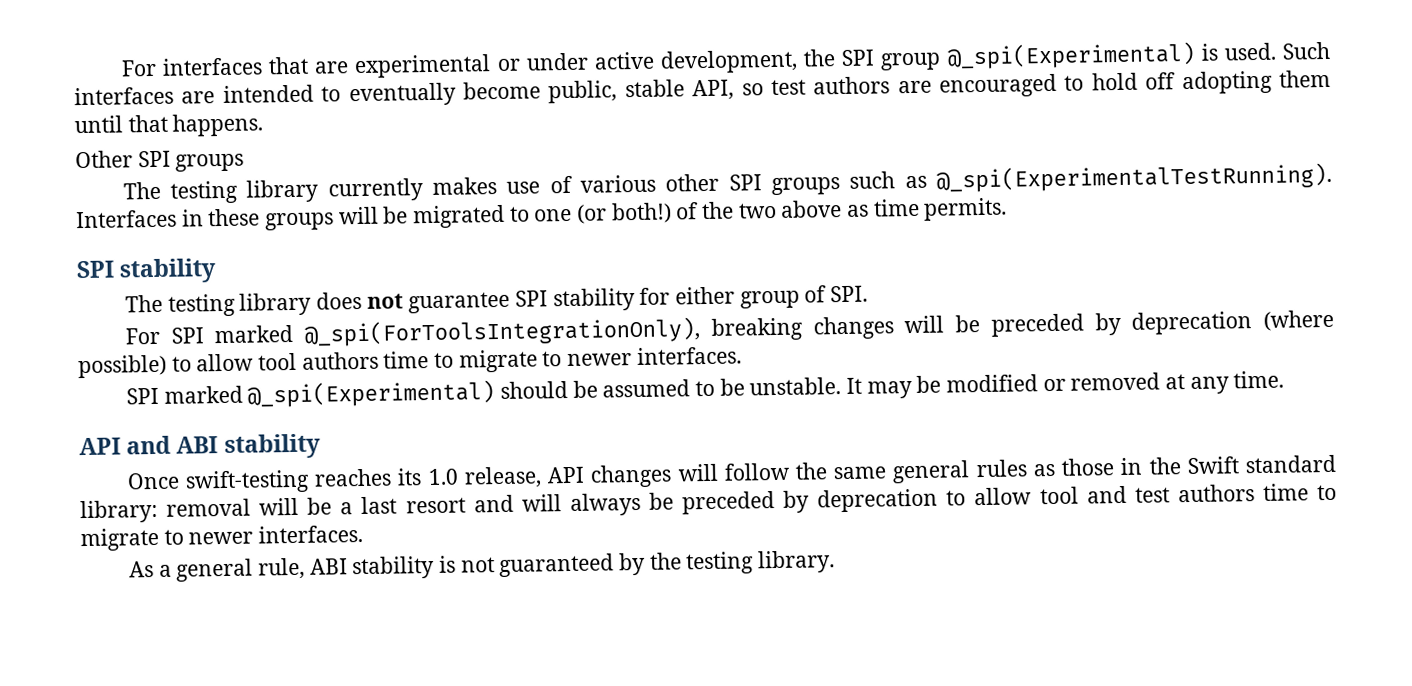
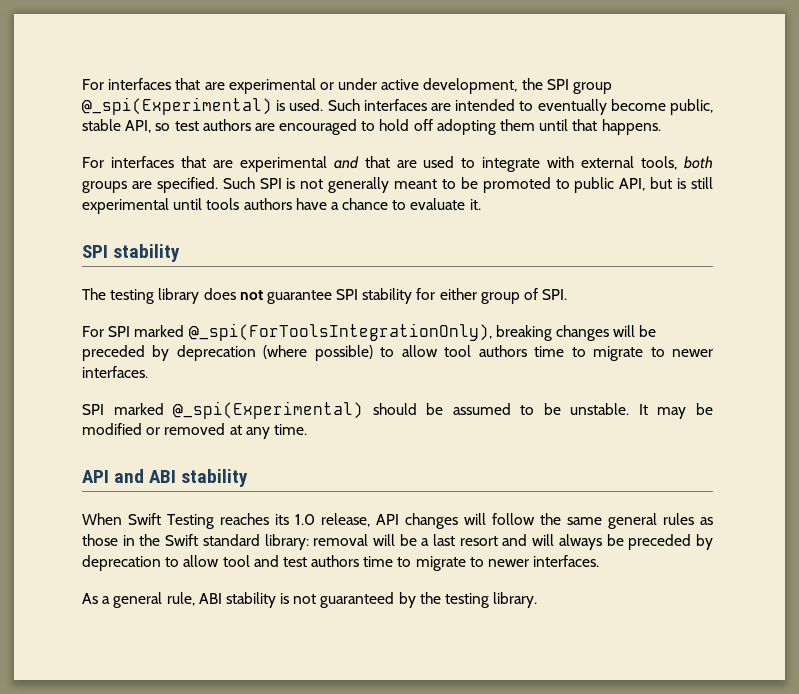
[75,150,245,172] [122,162,1332,204] [76,197,1008,231] Other SPI groups // The testing library currently makes use of various other SPI groups such as @_spi(ExperimentalTestRunning). Interfaces in these groups will be migrated to one (or both!) of the two above as time permits. -> [82,156,714,172] [82,177,713,193] [82,198,481,214] For interfaces that are experimental and that are used to integrate with external tools, both groups are specified. Such SPI is not generally meant to be promoted to public API, but is still experimental until tools authors have a chance to evaluate it.
[126,469,311,494] Once swift-testing -> [82,513,214,529] When Swift Testing

